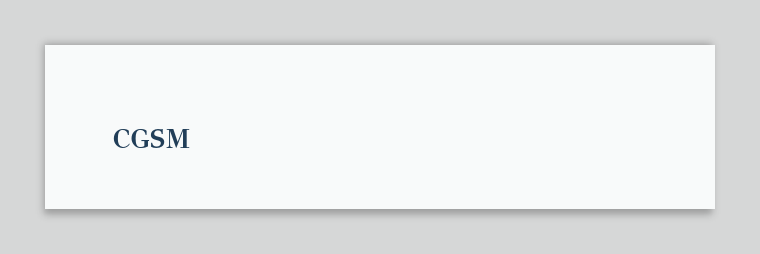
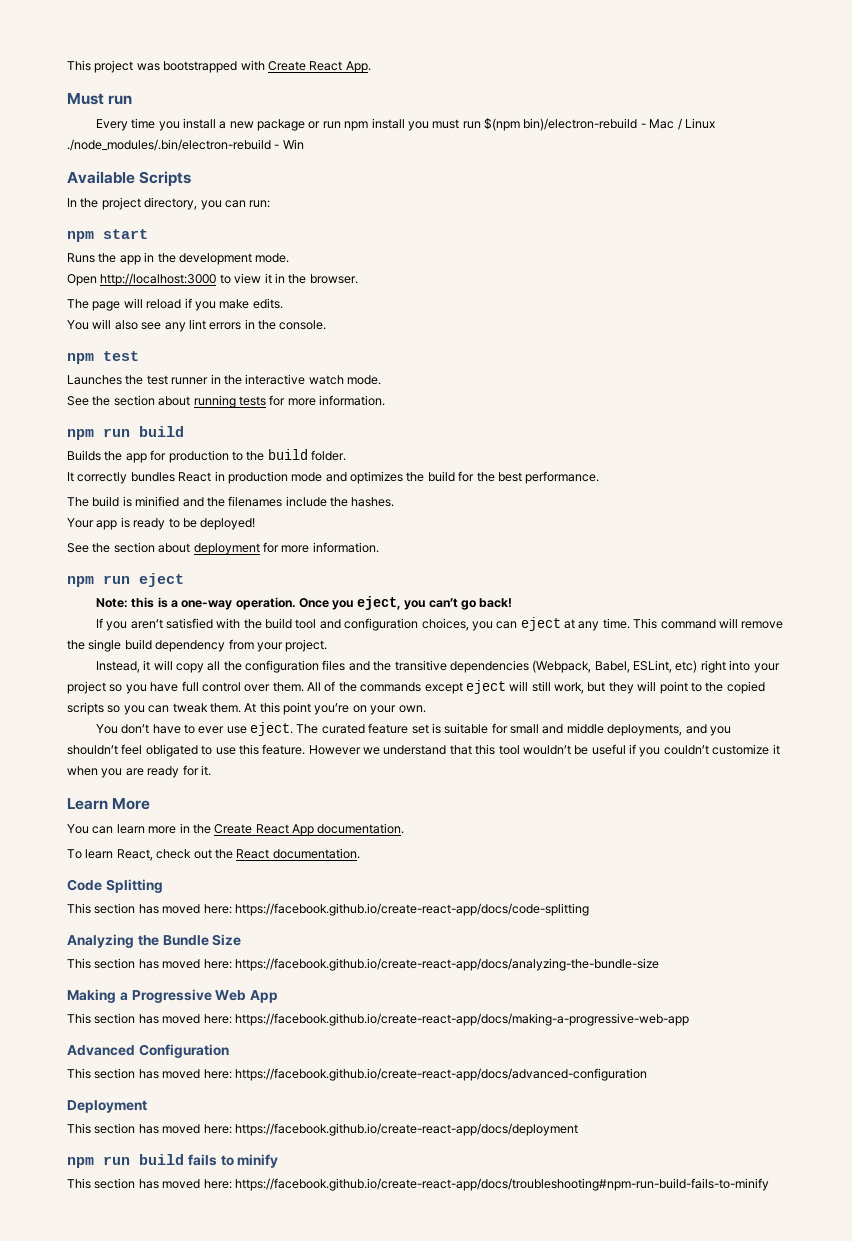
[113,128,191,149] CGSM -> [67,60,371,73] [67,93,133,105] [95,118,715,131] [67,139,304,151] [67,171,192,187] [67,197,271,210] [67,229,148,242] [67,252,290,265] [67,273,358,286] [67,298,283,311] [67,319,327,332] [67,351,139,364] [67,374,381,385] [67,395,385,408] [67,426,184,440] [67,449,346,463] [67,471,600,484] [67,496,395,507] [67,517,256,530] [67,542,379,555] [67,573,184,587] [95,596,513,610] [95,617,784,631] [67,639,328,652] [95,660,780,673] [67,680,765,694] [67,702,426,715] [95,722,731,736] [67,744,780,757] [67,765,211,778] [67,798,151,810] [67,823,405,836] [67,848,360,861] [67,879,163,893] [67,903,589,916] [67,934,242,948] [67,958,659,971] [67,989,279,1003] [67,1013,689,1026] [67,1044,229,1058] [67,1068,647,1081] [67,1100,147,1113] [67,1123,578,1136] [67,1154,279,1168] [67,1178,769,1191] This project was bootstrapped with Create React App. // Must run // Every time you install a new package or run npm install you must run $(npm bin)/electron-rebuild - Mac / Linux ./node_modules/.bin/electron-rebuild - Win // Available Scripts // In the project directory, you can run: // npm start // Runs the app in the development mode. // Open http://localhost:3000 to view it in the browser. // The page will reload if you make edits. // You will also see any lint errors in the console. // npm test // Launches the test runner in the interactive watch mode. // See the section about running tests for more information. // npm run build // Builds the app for production to the build folder. // It correctly bundles React in production mode and optimizes the build for the best performance. // The build is minified and the filenames include the hashes. // Your app is ready to be deployed! // See the section about deployment for more information. // npm run eject // Note: this is a one-way operation. Once you eject, you can’t go back! // If you aren’t satisfied with the build tool and configuration choices, you can eject at any time. This command will remove the single build dependency from your project. // Instead, it will copy all the configuration files and the transitive dependencies (Webpack, Babel, ESLint, etc) right into your project so you have full control over them. All of the commands except eject will still work, but they will point to the copied scripts so you can tweak them. At this point you’re on your own. // You don’t have to ever use eject. The curated feature set is suitable for small and middle deployments, and you shouldn’t feel obligated to use this feature. However we understand that this tool wouldn’t be useful if you couldn’t customize it when you are ready for it. // Learn More // You can learn more in the Create React App documentation. // To learn React, check out the React documentation. // Code Splitting // This section has moved here: https://facebook.github.io/create-react-app/docs/code-splitting // Analyzing the Bundle Size // This section has moved here: https://facebook.github.io/create-react-app/docs/analyzing-the-bundle-size // Making a Progressive Web App // This section has moved here: https://facebook.github.io/create-react-app/docs/making-a-progressive-web-app // Advanced Configuration // This section has moved here: https://facebook.github.io/create-react-app/docs/advanced-configuration // Deployment // This section has moved here: https://facebook.github.io/create-react-app/docs/deployment // npm run build fails to minify // This section has moved here: https://facebook.github.io/create-react-app/docs/troubleshooting#npm-run-build-fails-to-minify

